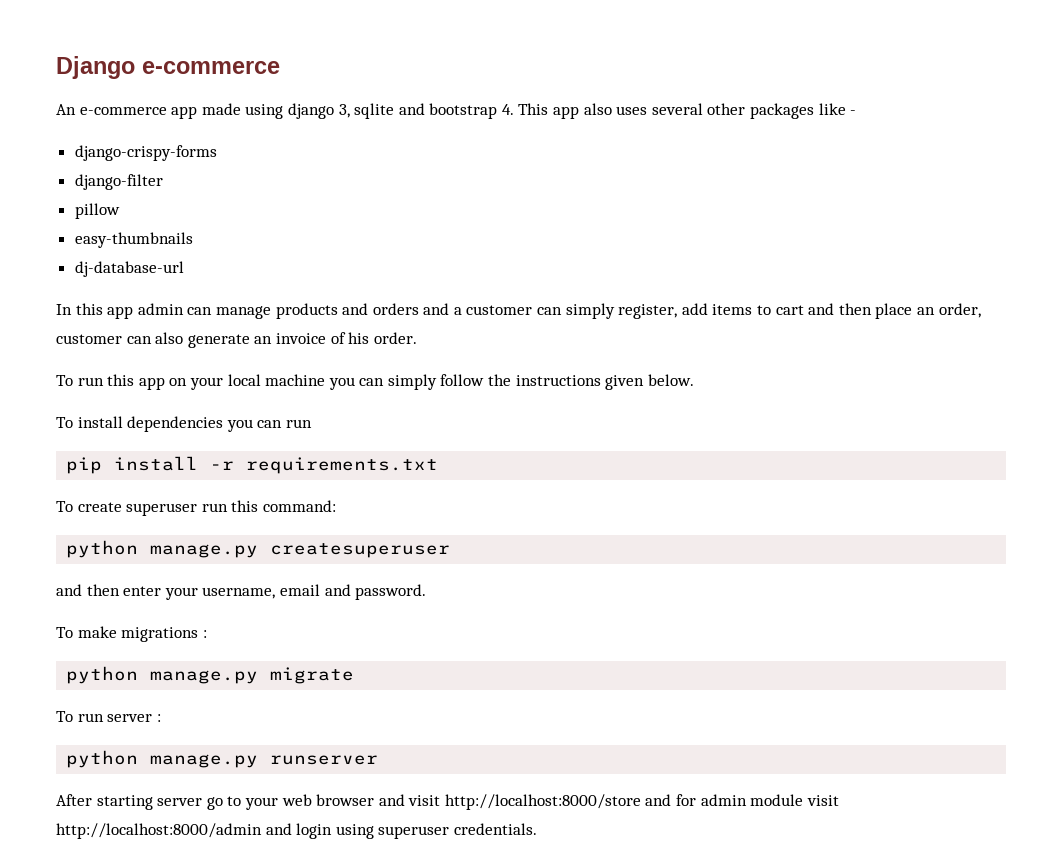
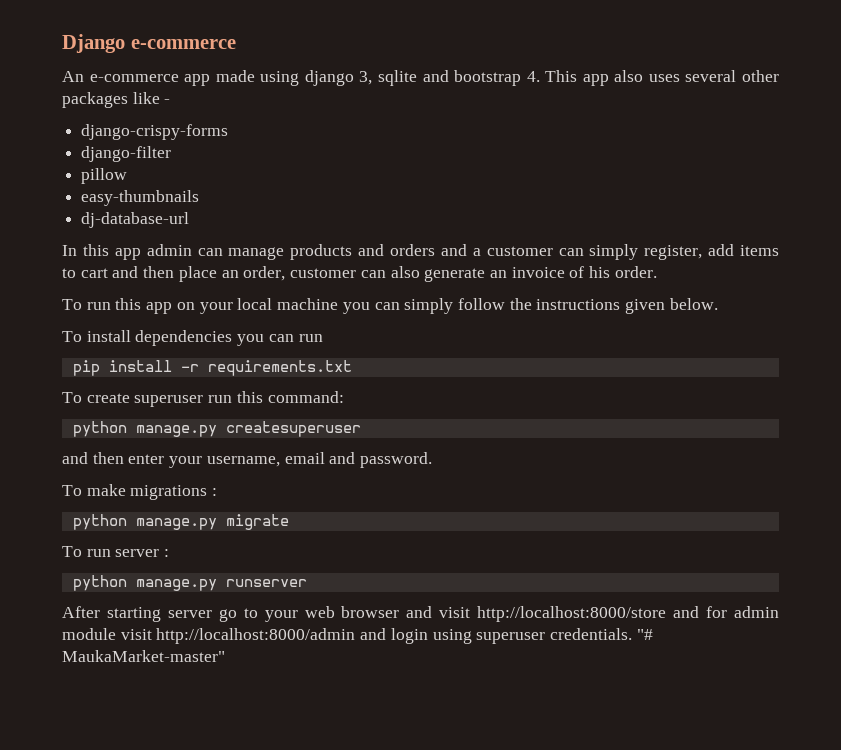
(537, 829) none -> [636,629,653,640] [62,650,225,662] "# MaukaMarket-master"

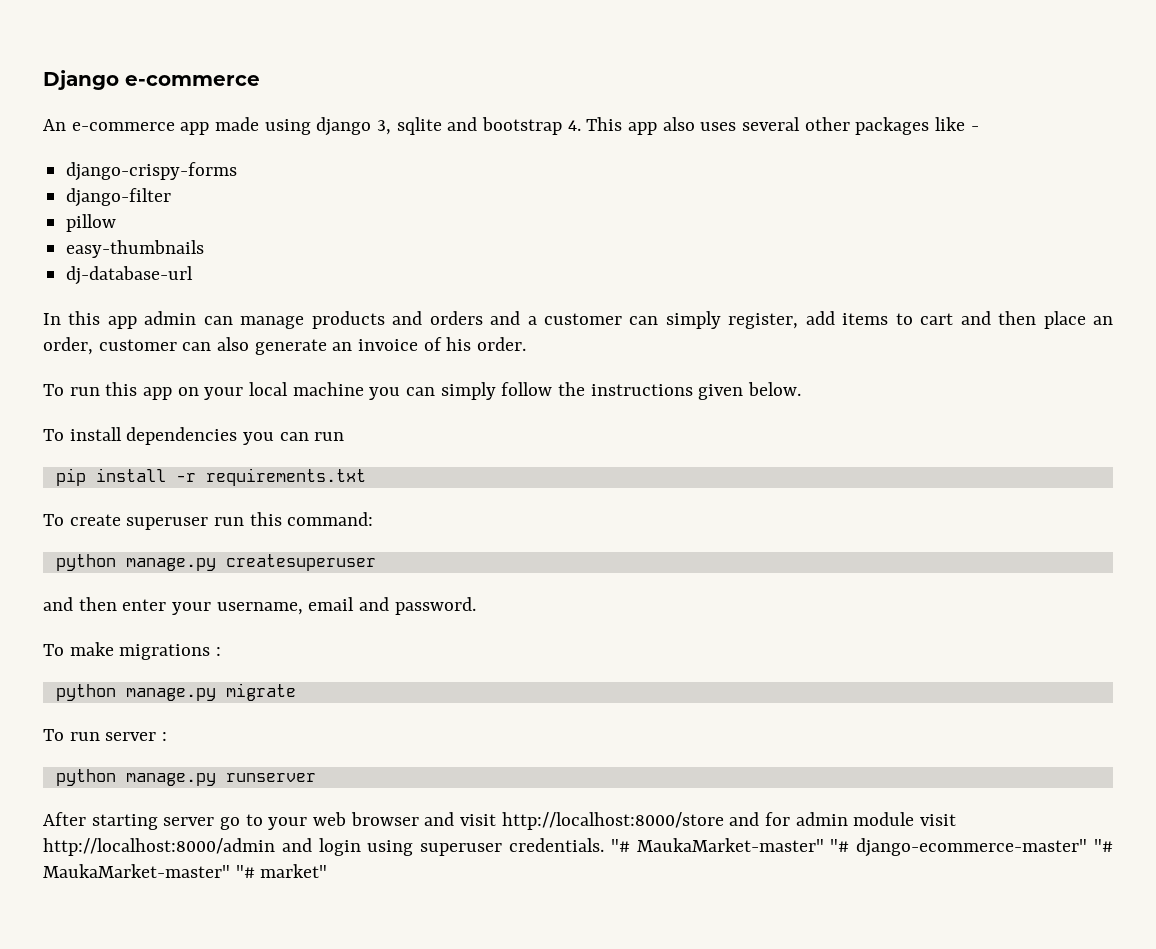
(225, 656) none -> [830,838,1113,857] [43,864,328,878] "# django-ecommerce-master" "# MaukaMarket-master" "# market"

